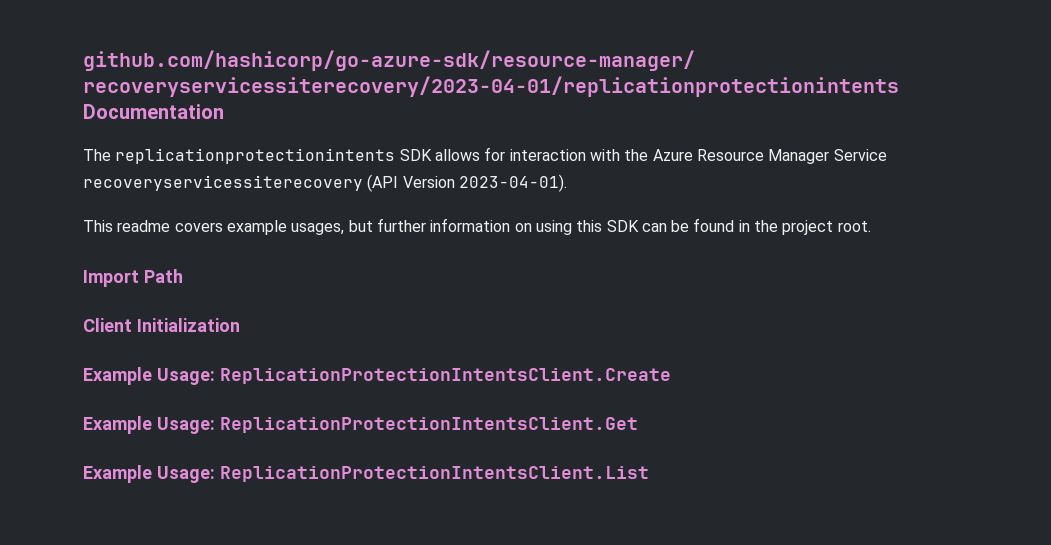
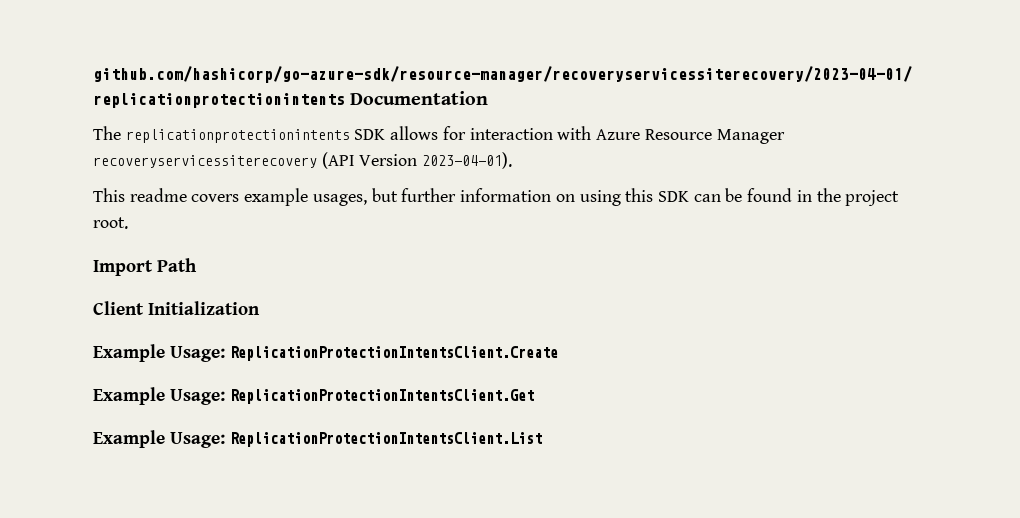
[624,149,649,161] the -> (592, 133) none
[833,149,887,161] Service -> (785, 136) none

